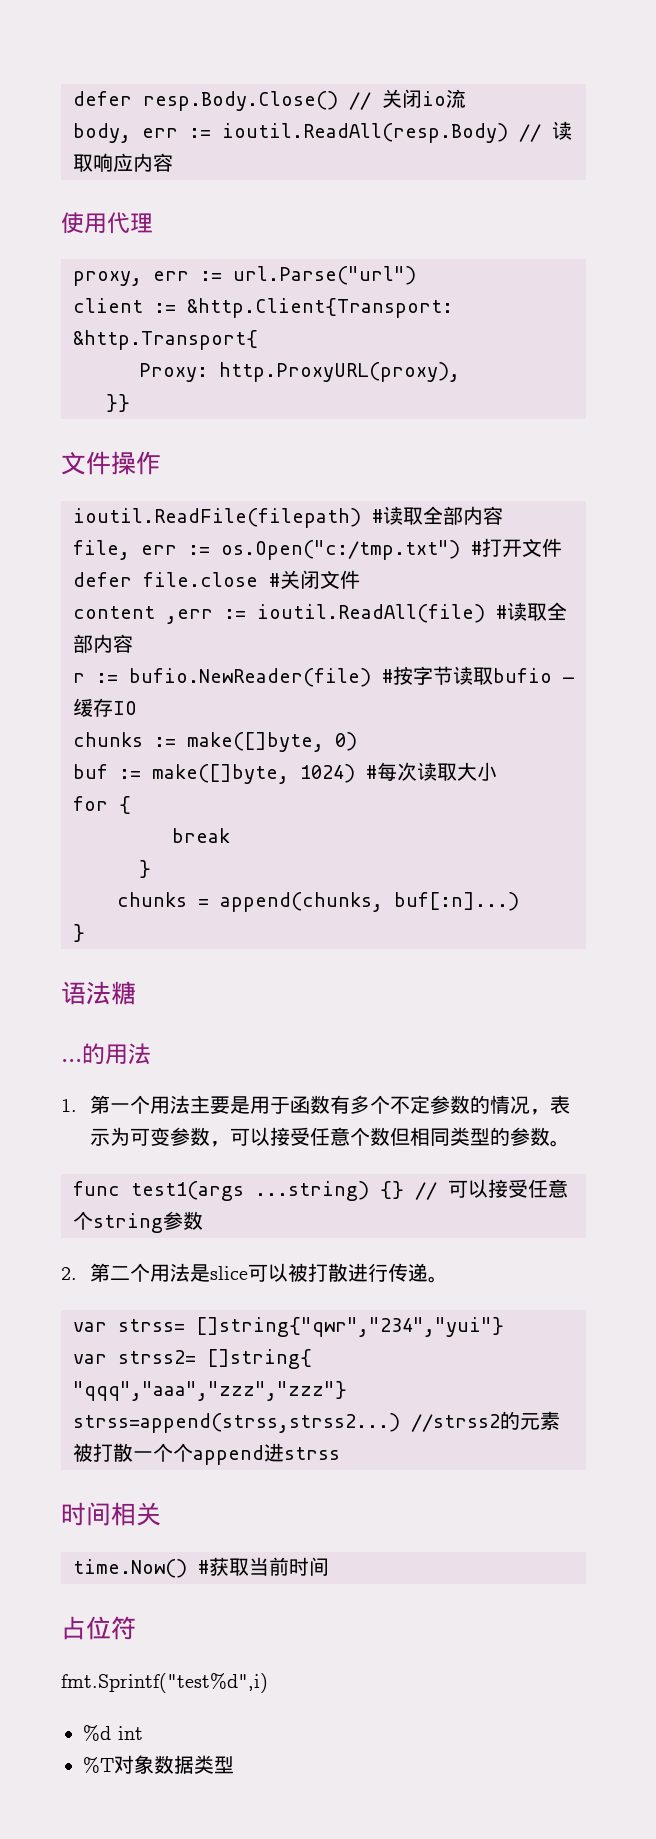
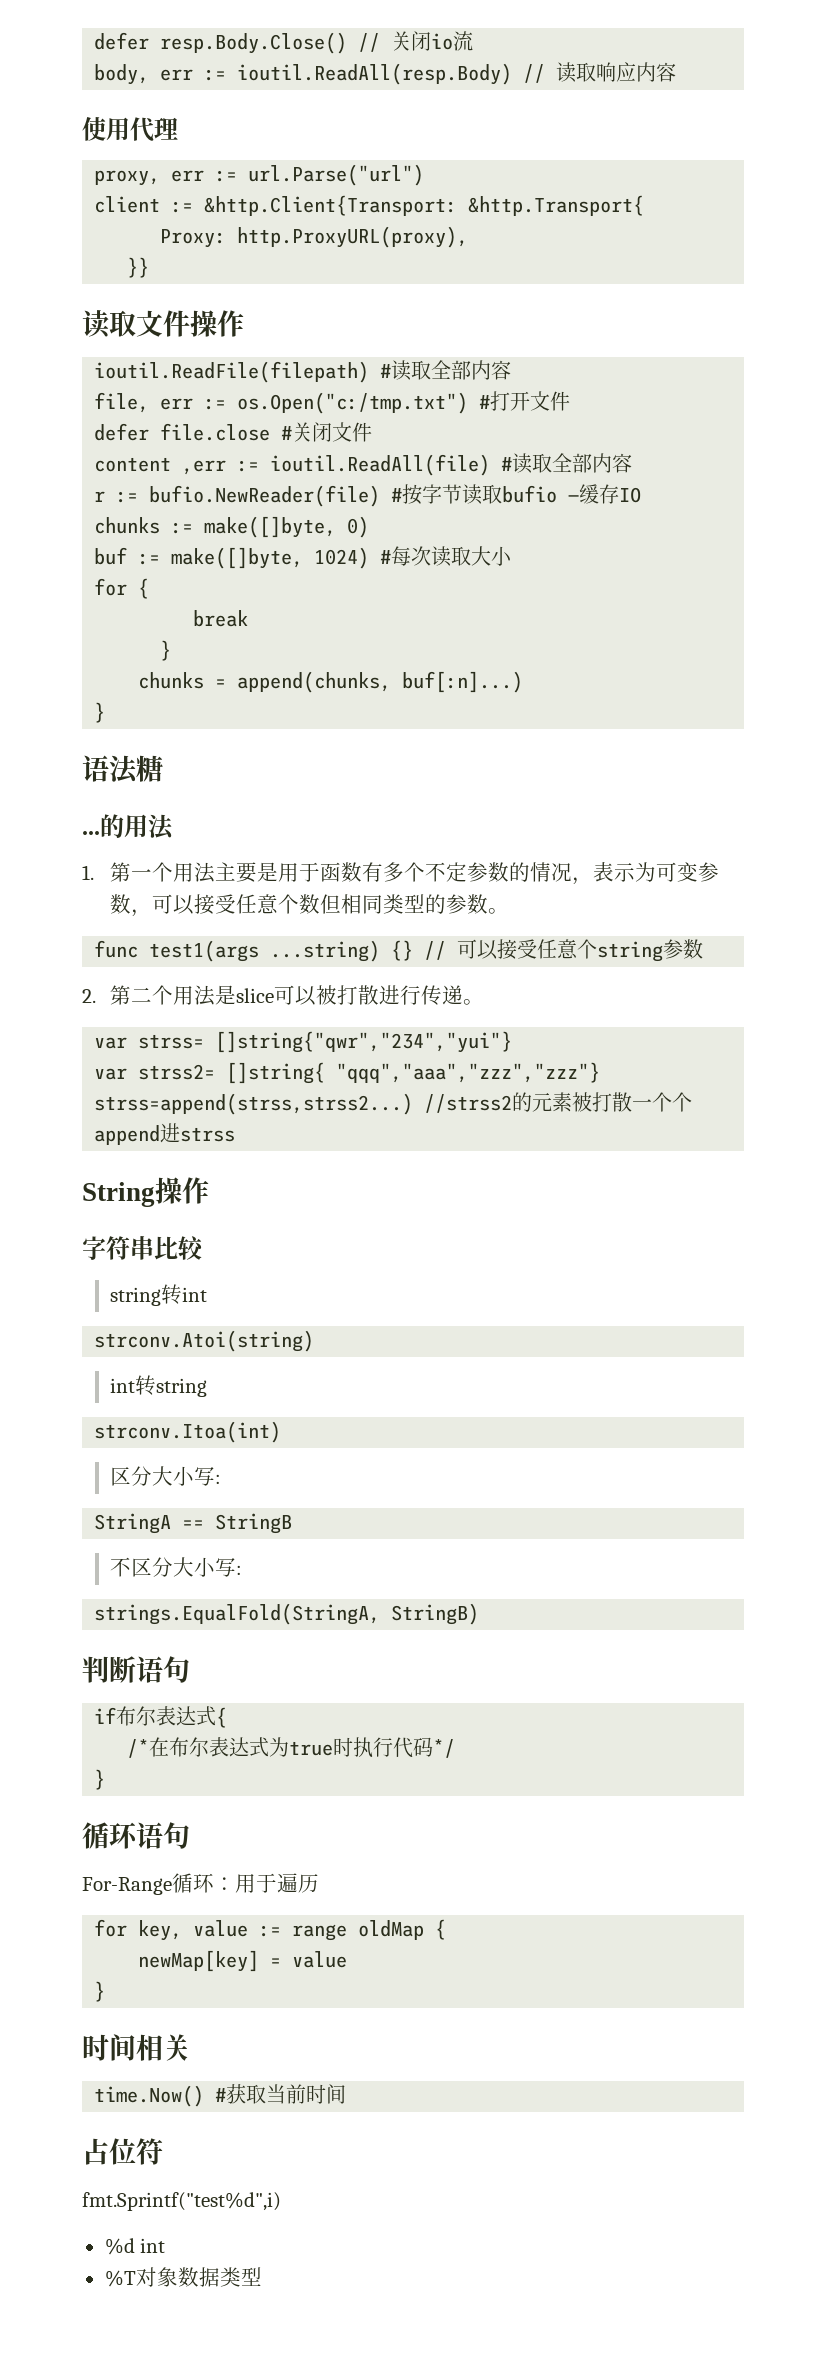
(130, 403) none -> [82,310,136,338] 读取
(340, 1453) none -> [82,1177,209,1207] [82,1236,204,1260] [109,1284,207,1306] [94,1330,315,1352] [109,1375,207,1397] [94,1421,282,1443] [109,1466,221,1486] [94,1513,293,1534] [109,1557,242,1577] [94,1603,480,1625] [82,1656,190,1683] [94,1706,228,1728] [127,1737,456,1758] [94,1769,106,1790] [82,1822,190,1849] [82,1873,319,1895] [94,1919,447,1941] [138,1950,348,1972] [94,1981,106,2002] // String操作 // 字符串比较 // string转int // strconv.Atoi(string) // int转string // strconv.Itoa(int) // 区分大小写: // StringA == StringB // 不区分大小写: // strings.EqualFold(StringA, StringB) // 判断语句 // if布尔表达式{ // /*在布尔表达式为true时执行代码*/ // } // 循环语句 // For-Range循环：用于遍历 // for key, value := range oldMap { // newMap[key] = value // }

